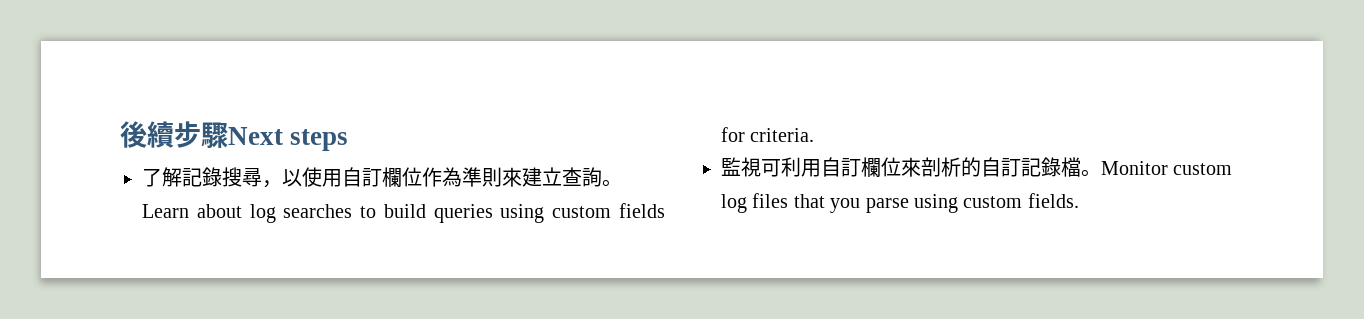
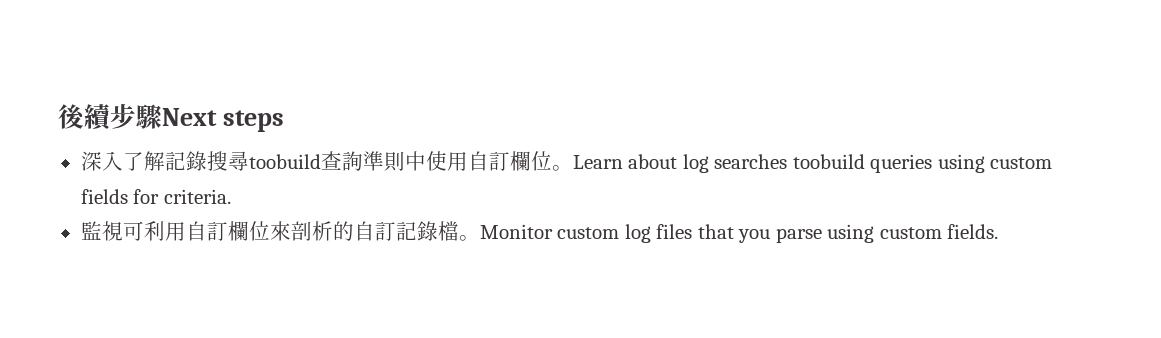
(349, 140) none -> [80,151,123,171] 深入
[262,167,602,188] ，以使用自訂欄位作為準則來建立查詢 -> [248,151,552,172] toobuild查詢準則中使用自訂欄位
[360,204,426,218] to build -> [792,154,865,169] toobuild

